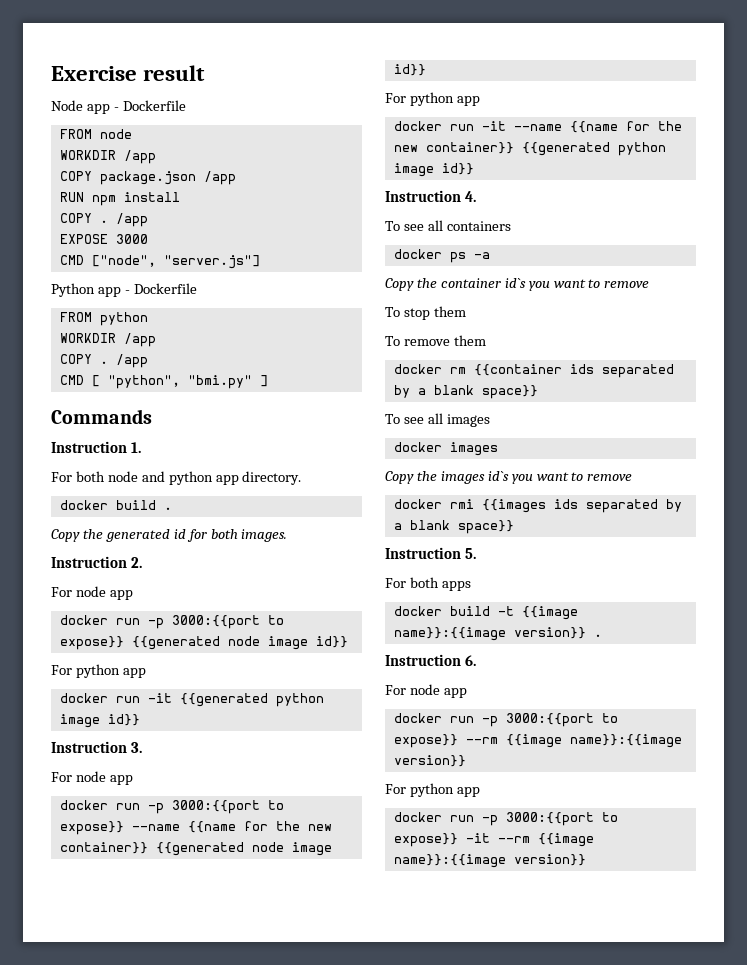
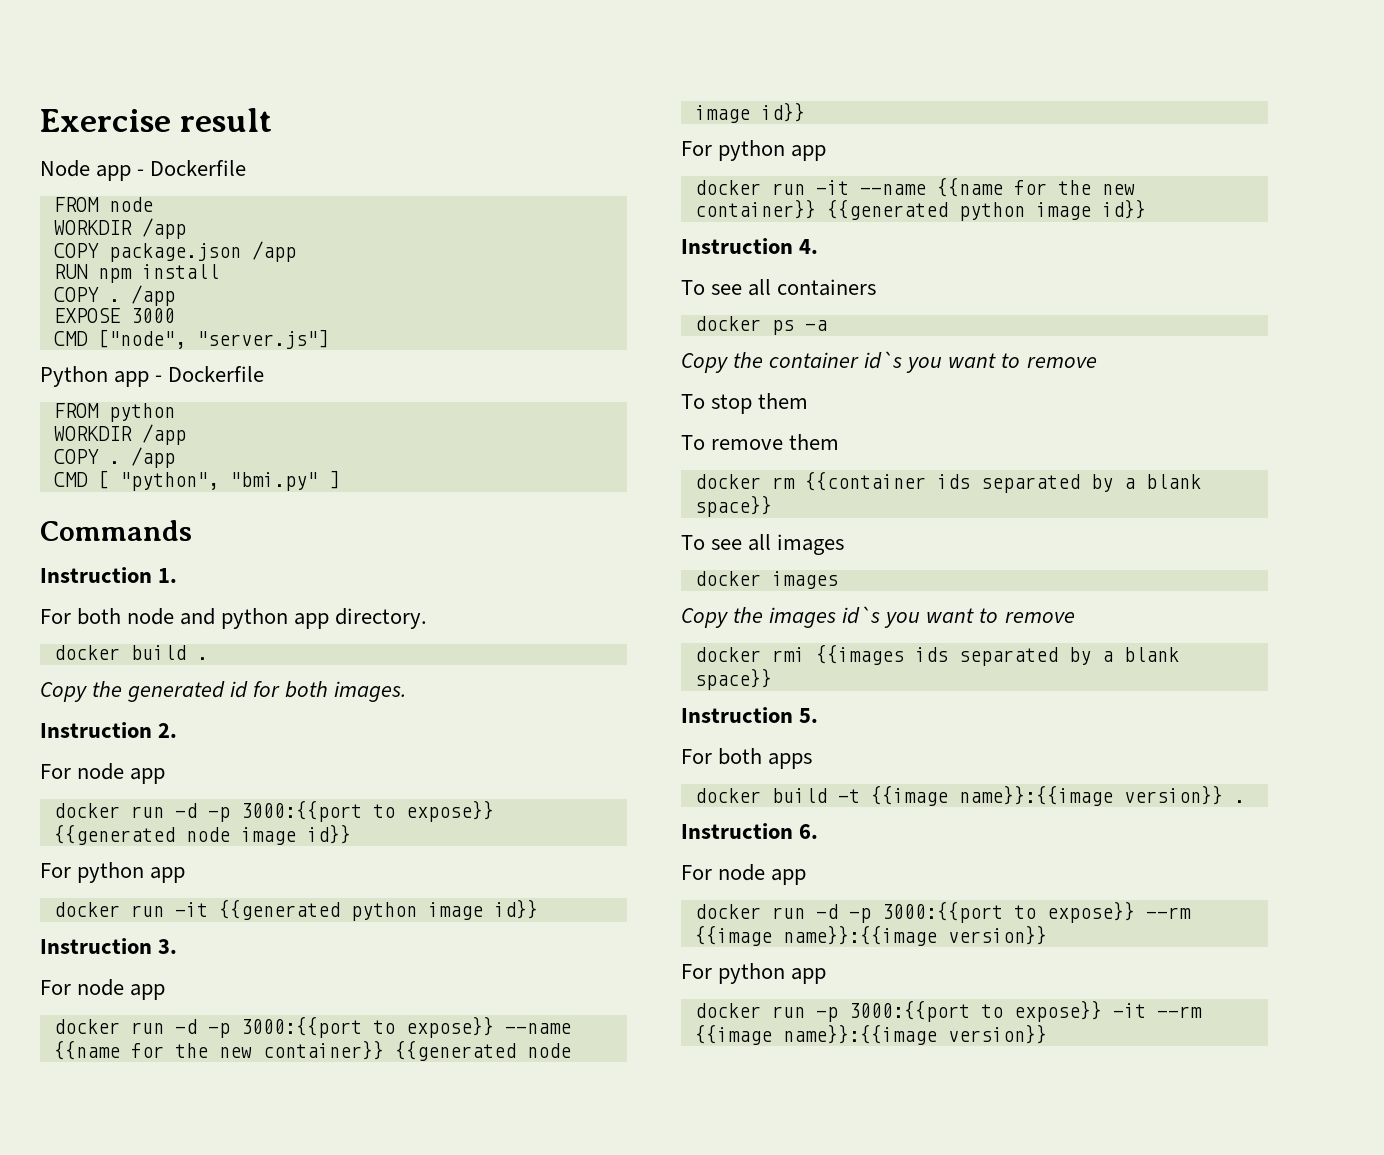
(140, 621) none -> [174,803,197,818] -d
(140, 806) none -> [174,1019,197,1034] -d
(474, 719) none -> [815,904,838,919] -d

